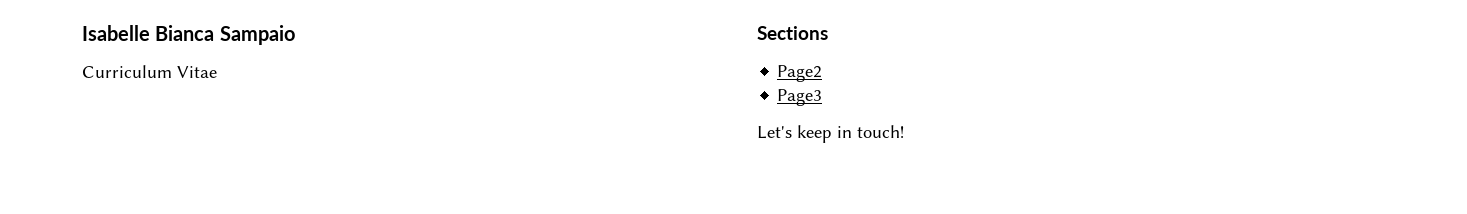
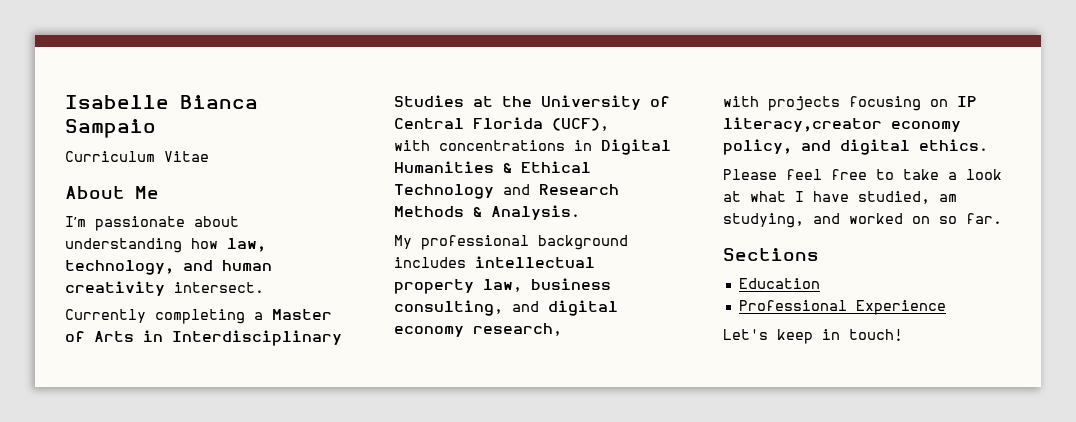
[757,26,828,40] [777,65,823,82] [777,89,823,106] Sections // Page2 // Page3 -> [65,186,159,199] [65,216,239,231] [65,238,266,253] [65,260,272,275] [65,281,264,296] [65,309,332,324] [65,330,342,346] [394,95,670,110] [394,117,609,131] [394,139,671,155] [394,161,591,173] [394,184,619,199] [394,205,580,220] [394,235,628,250] [394,256,595,268] [394,278,611,294] [394,300,618,316] [394,323,562,337] [723,96,977,111] [723,117,961,132] [723,139,988,155] [723,169,1002,180] [723,191,957,204] [723,213,1002,228] [723,248,819,261] [738,278,820,289] [738,300,946,315] About Me // I’m passionate about understanding how law, technology, and human creativity intersect. // Currently completing a Master of Arts in Interdisciplinary Studies at the University of Central Florida (UCF), // with concentrations in Digital Humanities & Ethical Technology and Research Methods & Analysis. // My professional background includes intellectual property law, business consulting, and digital economy research, // with projects focusing on IP literacy,creator economy policy, and digital ethics. // Please feel free to take a look at what I have studied, am studying, and worked on so far. // Sections // Education // Professional Experience

